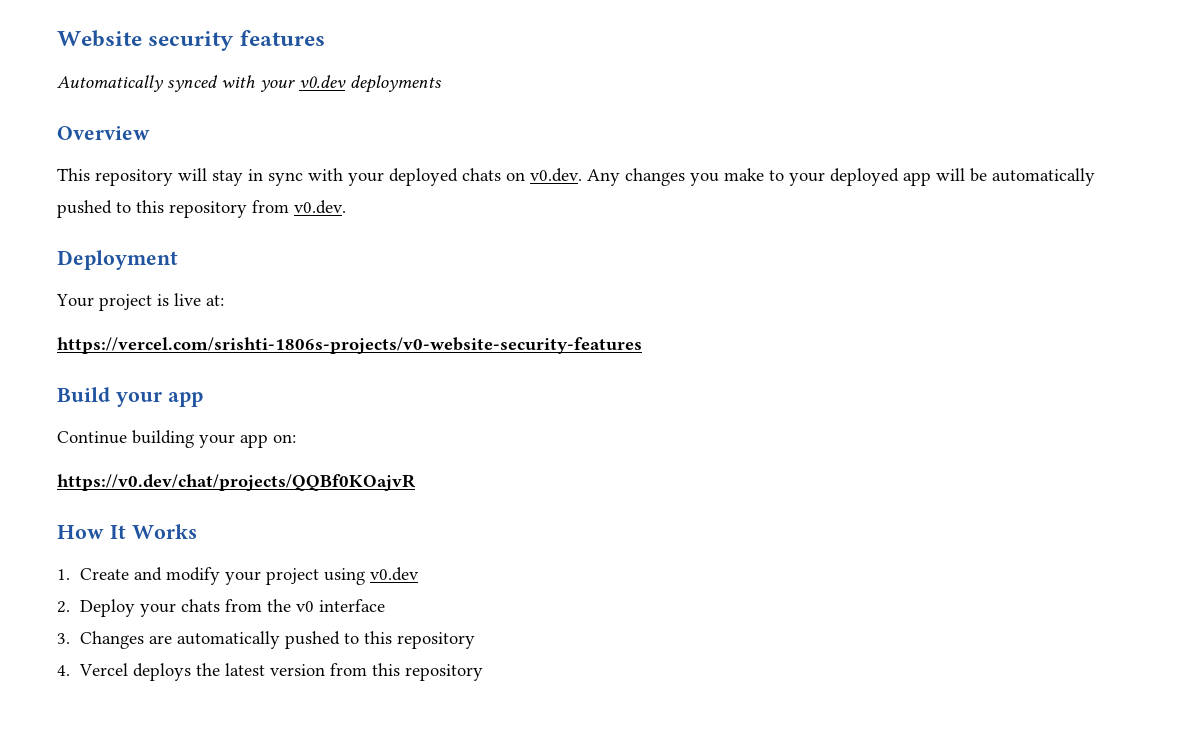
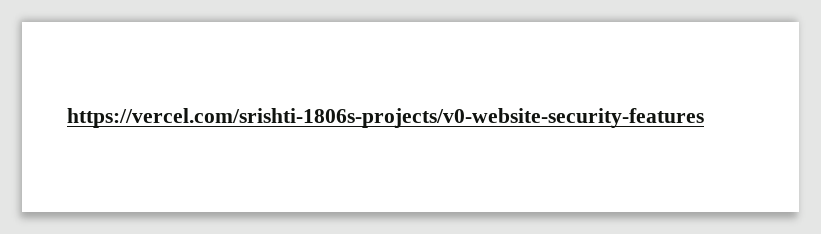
[57,30,325,51] [57,75,441,93] [57,126,150,140] [57,168,1095,186] [57,200,346,218] [57,250,178,270] [56,293,224,311] [57,337,642,354] [57,387,203,407] [57,430,296,448] [57,474,416,491] [57,524,197,539] [57,567,420,585] [57,599,386,617] [57,631,476,649] [57,663,484,681] Website security features // Automatically synced with your v0.dev deployments // Overview // This repository will stay in sync with your deployed chats on v0.dev. Any changes you make to your deployed app will be automatically pushed to this repository from v0.dev. // Deployment // Your project is live at: // https://vercel.com/srishti-1806s-projects/v0-website-security-features // Build your app // Continue building your app on: // https://v0.dev/chat/projects/QQBf0KOajvR // How It Works // 1. Create and modify your project using v0.dev // 2. Deploy your chats from the v0 interface // 3. Changes are automatically pushed to this repository // 4. Vercel deploys the latest version from this repository -> [67,108,704,128] https://vercel.com/srishti-1806s-projects/v0-website-security-features

